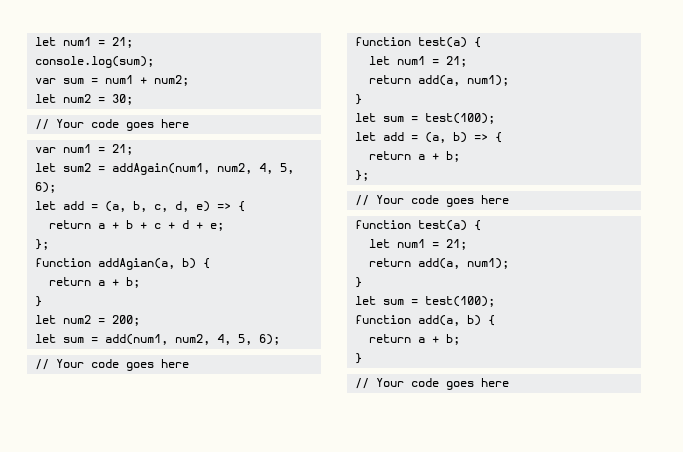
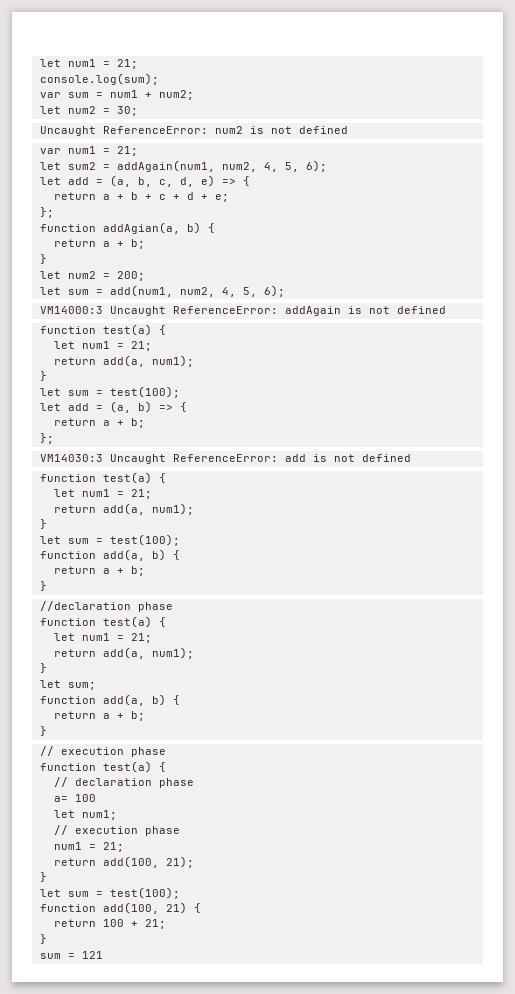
[34,119,189,131] // Your code goes here -> [39,126,348,136] Uncaught ReferenceError: num2 is not defined
[34,359,189,371] // Your code goes here -> [39,306,446,316] VM14000:3 Uncaught ReferenceError: addAgain is not defined
[354,195,509,207] // Your code goes here -> [39,454,411,464] VM14030:3 Uncaught ReferenceError: add is not defined
[354,378,509,390] // Your code goes here -> [39,601,173,612] [39,616,166,628] [53,633,152,643] [53,647,194,659] [39,663,47,673] [39,680,96,690] [39,694,180,706] [53,711,145,721] [39,726,47,736] [39,746,166,757] [39,761,166,773] [53,777,194,788] [53,794,96,802] [53,810,117,820] [53,825,180,836] [53,842,124,852] [53,856,194,868] [39,872,47,882] [39,887,180,899] [39,902,201,914] [53,919,166,929] [39,934,47,944] [39,951,103,959] //declaration phase // function test(a) { // let num1 = 21; // return add(a, num1); // } // let sum; // function add(a, b) { // return a + b; // } // // execution phase // function test(a) { // // declaration phase // a= 100 // let num1; // // execution phase // num1 = 21; // return add(100, 21); // } // let sum = test(100); // function add(100, 21) { // return 100 + 21; // } // sum = 121

